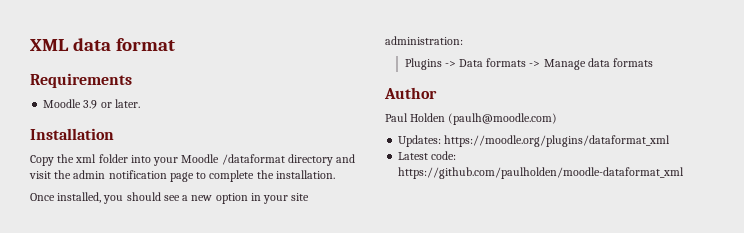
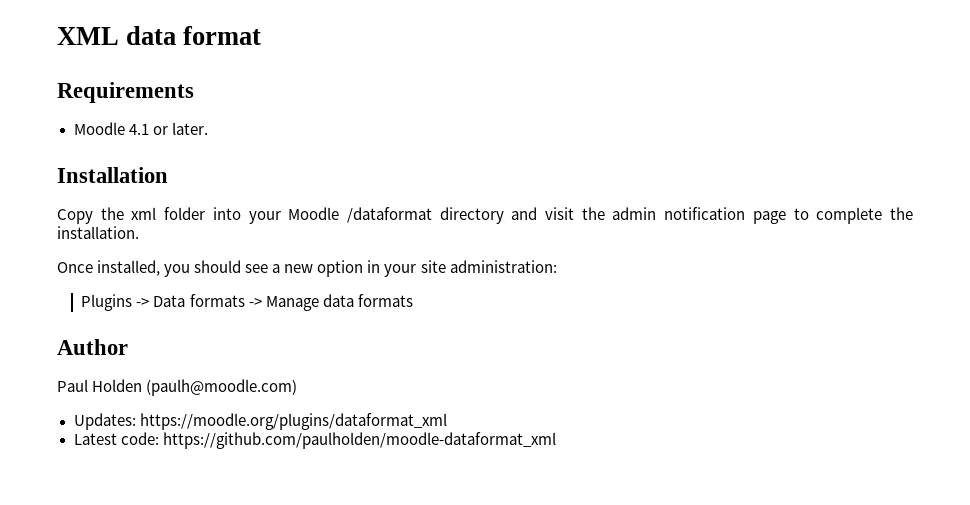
[83,100,98,109] 3.9 -> [128,124,149,135] 4.1

